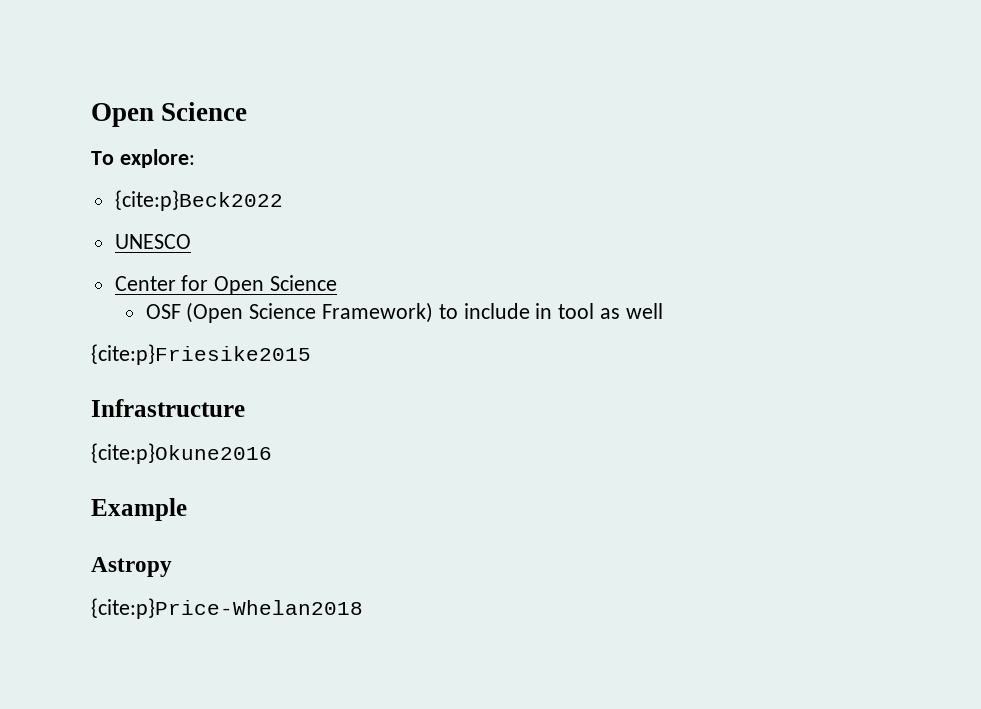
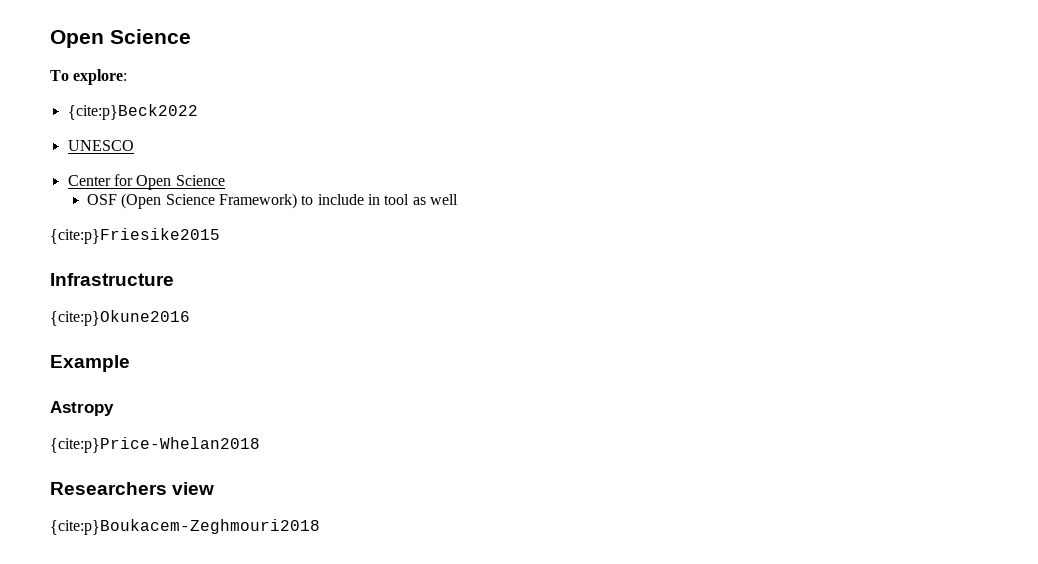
(363, 608) none -> [50,482,215,495] [50,519,320,535] // Researchers view // {cite:p}Boukacem-Zeghmouri2018

